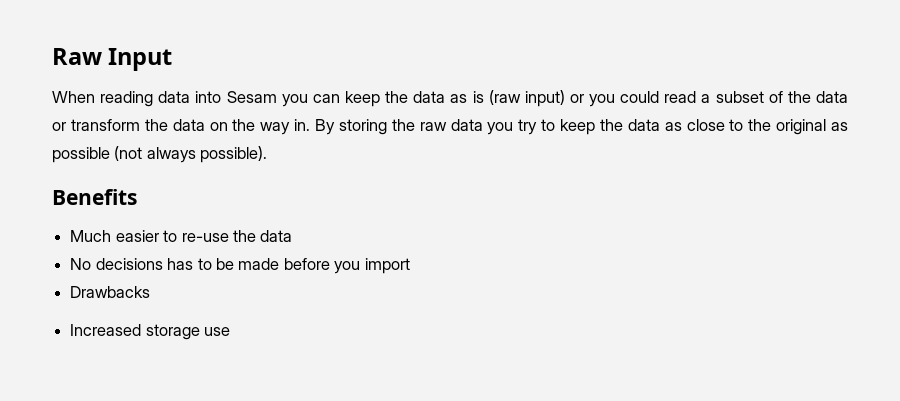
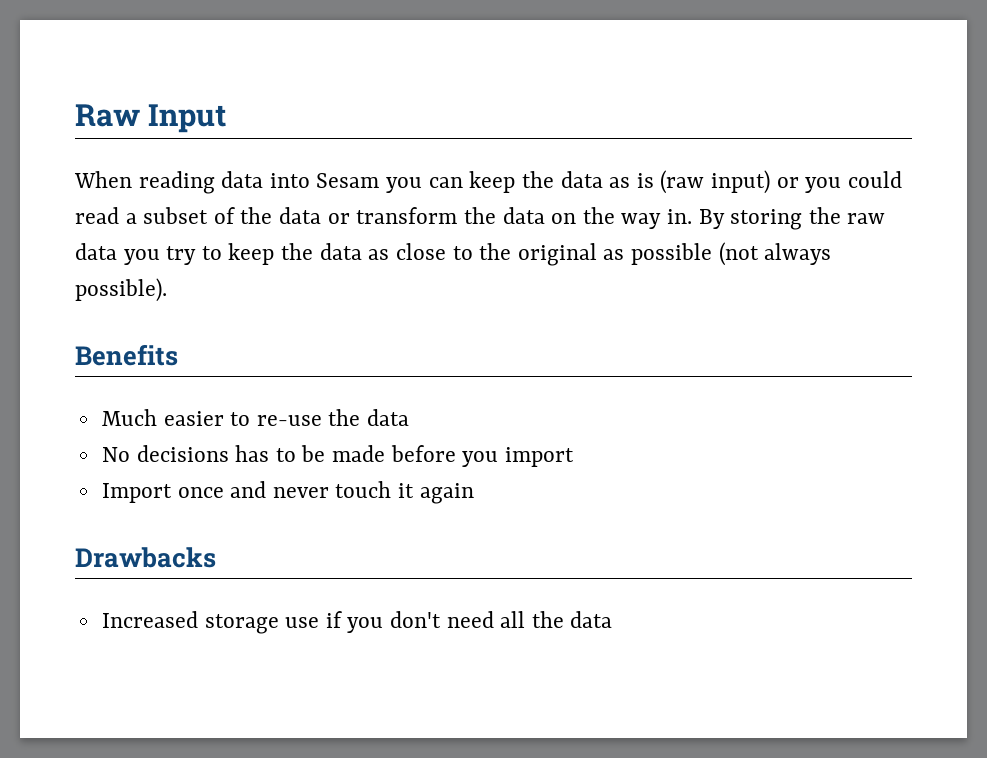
[70,286,151,298] [70,324,231,340] Drawbacks // Increased storage use -> [101,481,474,504] [75,547,216,568] [101,611,613,634] Import once and never touch it again // Drawbacks // Increased storage use if you don't need all the data

